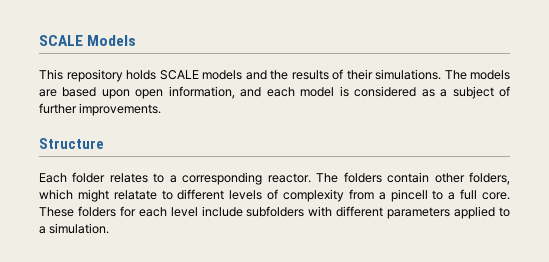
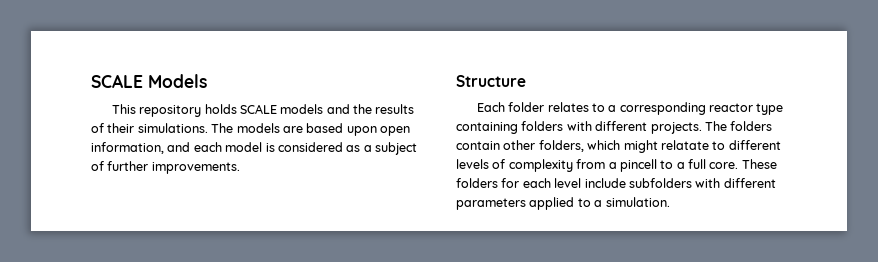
[267,173,311,183] reactor. -> [709,103,784,115] [456,121,702,134] reactor type containing folders with different projects.

